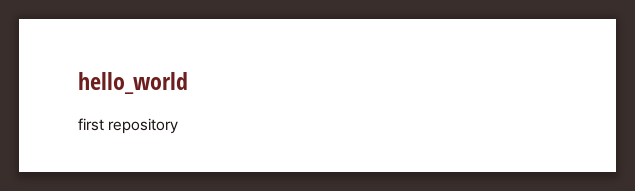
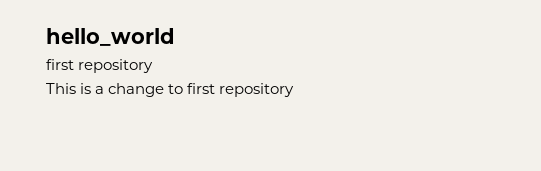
(179, 126) none -> [46,83,295,97] // This is a change to first repository

